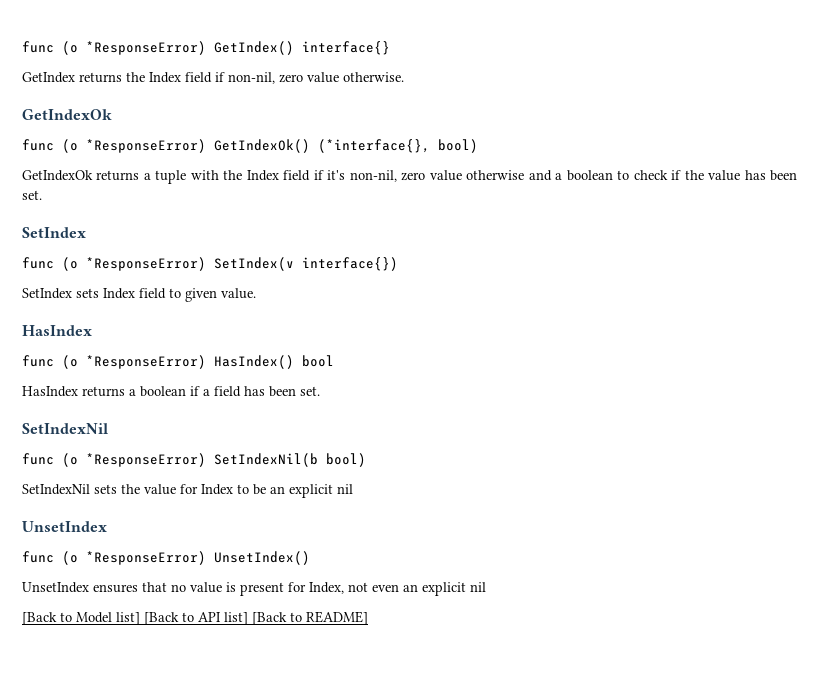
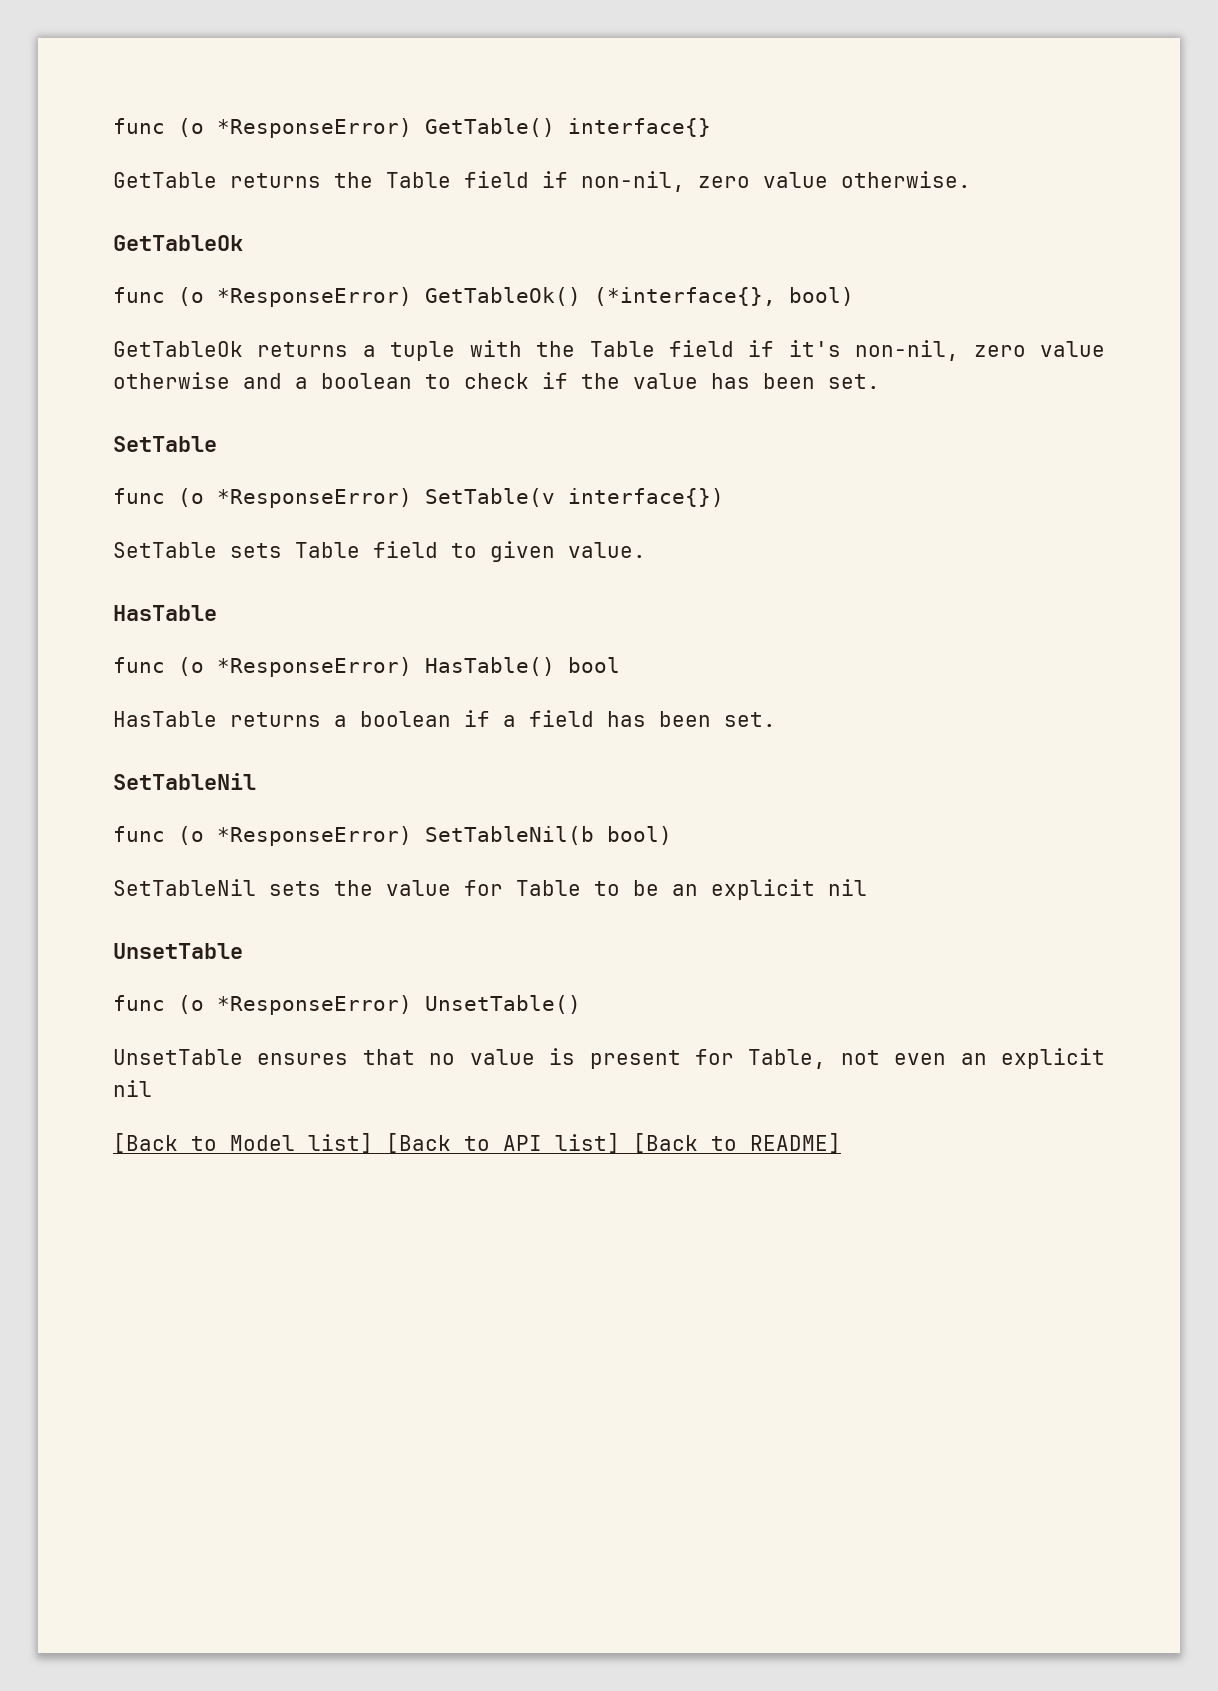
[22,41,294,55] func (o *ResponseError) GetIndex() -> [113,118,555,138] func (o *ResponseError) GetTable()
[22,72,75,83] GetIndex -> [113,172,217,188] GetTable
[149,72,181,83] Index -> [386,172,451,188] Table
[22,109,112,120] [22,139,310,153] GetIndexOk // func (o *ResponseError) GetIndexOk() -> [113,235,243,251] [113,287,581,307] GetTableOk // func (o *ResponseError) GetTableOk()
[22,170,93,181] GetIndexOk -> [113,341,243,357] GetTableOk
[246,170,279,181] Index -> [589,341,655,357] Table
[22,227,86,238] [22,257,294,271] SetIndex // func (o *ResponseError) SetIndex(v -> [113,436,217,452] [113,488,555,508] SetTable // func (o *ResponseError) SetTable(v
[22,288,135,299] SetIndex sets Index -> [113,542,360,558] SetTable sets Table
[22,325,92,336] [22,355,294,369] HasIndex // func (o *ResponseError) HasIndex() -> [113,605,217,621] [113,657,555,677] HasTable // func (o *ResponseError) HasTable()
[22,386,78,397] HasIndex -> [113,711,217,727] HasTable
[22,423,108,434] [22,453,366,467] [22,484,90,495] SetIndexNil // func (o *ResponseError) SetIndexNil(b bool) // SetIndexNil -> [113,773,256,790] [113,826,672,846] [113,879,256,896] SetTableNil // func (o *ResponseError) SetTableNil(b bool) // SetTableNil
[201,484,233,495] Index -> [516,880,581,896] Table
[22,521,107,532] [22,551,310,565] [22,582,89,593] UnsetIndex // func (o *ResponseError) UnsetIndex() // UnsetIndex -> [113,943,243,959] [113,995,581,1015] [113,1049,243,1065] UnsetTable // func (o *ResponseError) UnsetTable() // UnsetTable
[309,582,344,594] Index, -> [748,1049,827,1069] Table,

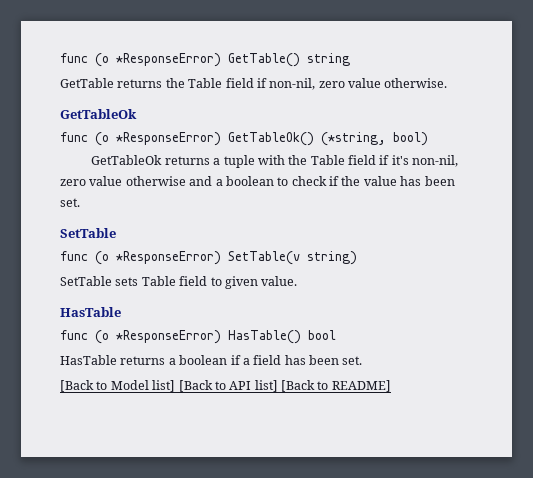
[568,118,711,137] interface{} -> [307,53,350,66] string
[594,287,776,306] (*interface{}, -> [321,132,386,146] (*string,
[568,488,724,507] interface{}) -> [307,251,357,265] string)
[113,773,256,790] [113,826,672,846] [113,879,867,900] [113,943,243,959] [113,995,581,1015] [113,1048,1105,1069] [113,1080,152,1097] // SetTableNil // func (o *ResponseError) SetTableNil(b bool) // SetTableNil sets the value for Table to be an explicit nil // UnsetTable // func (o *ResponseError) UnsetTable() // UnsetTable ensures that no value is present for Table, not even an explicit nil -> (363, 360) none

